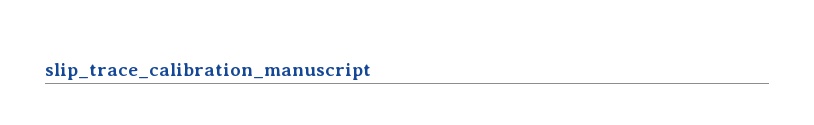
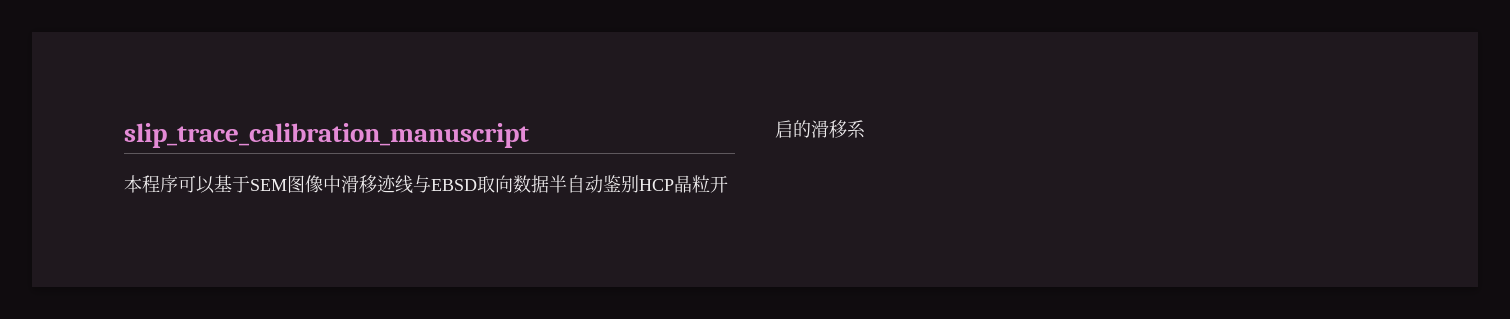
(371, 71) none -> [124,175,728,194] [775,120,865,138] // 本程序可以基于SEM图像中滑移迹线与EBSD取向数据半自动鉴别HCP晶粒开启的滑移系

